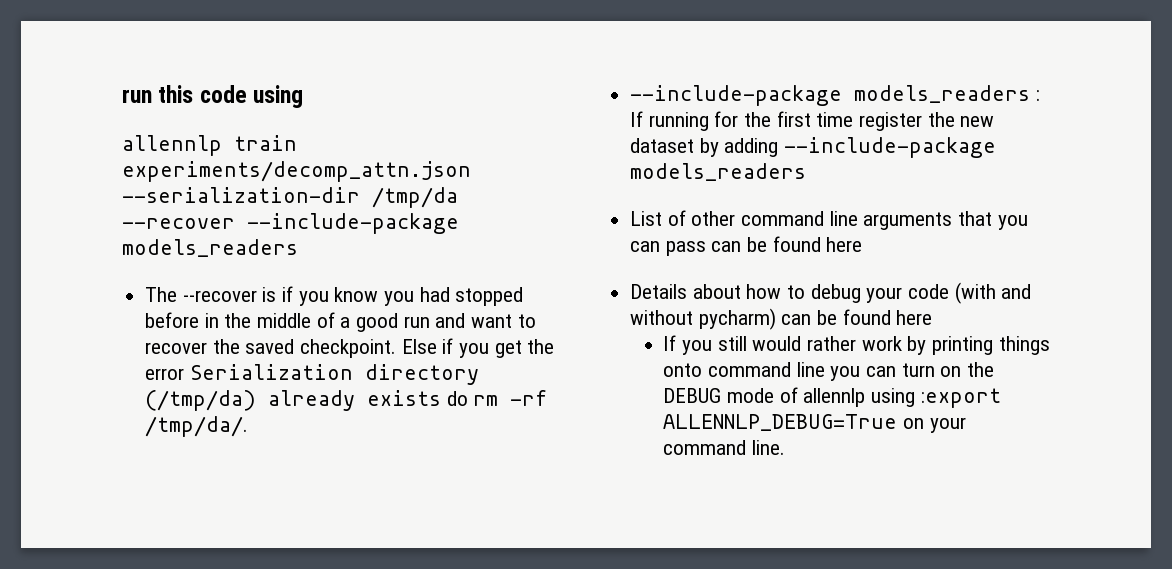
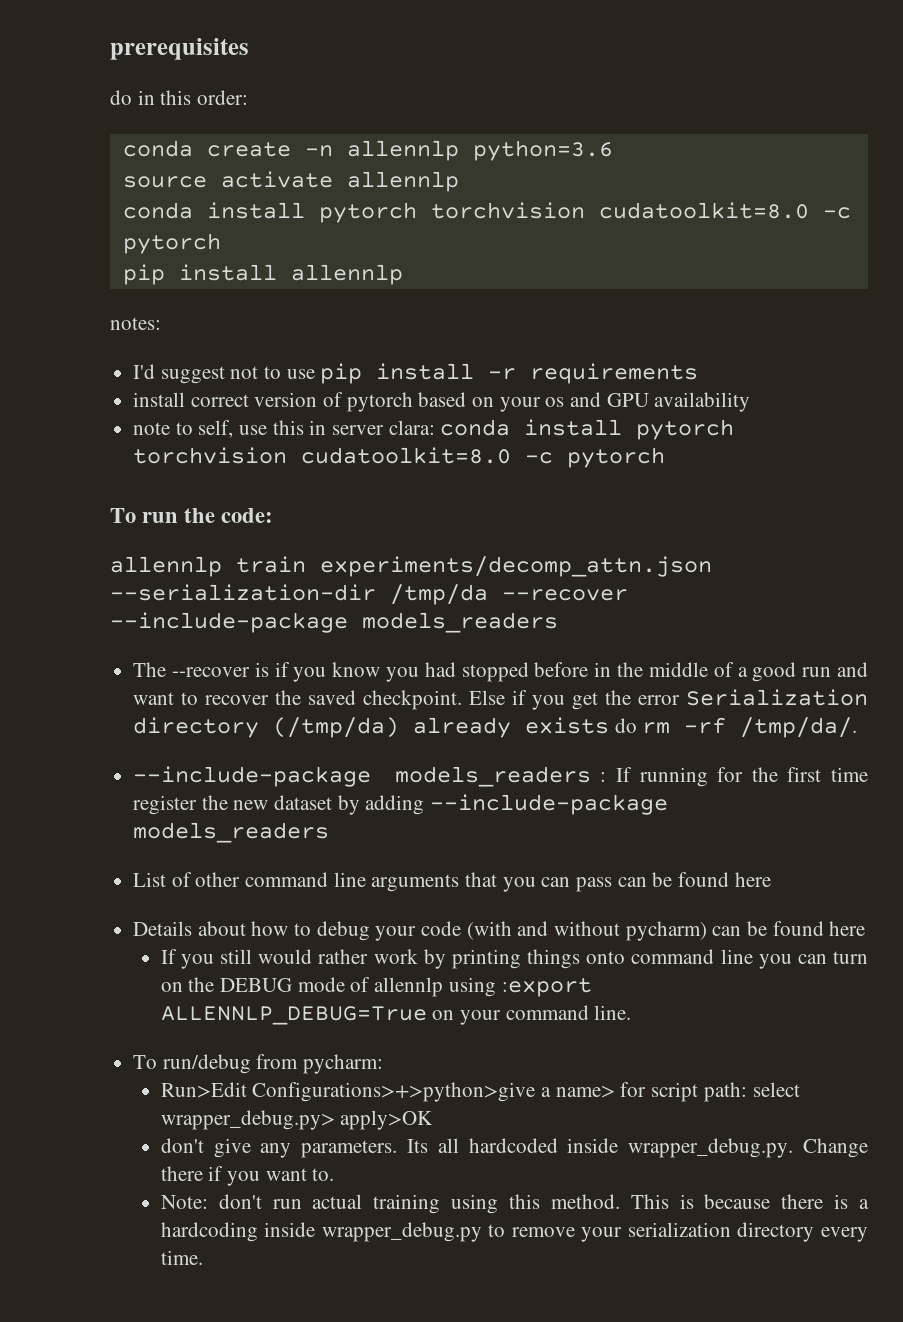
[122,85,304,108] run this code using -> [110,38,249,60] [110,90,249,105] [122,140,613,161] [122,171,459,192] [122,202,851,223] [122,233,221,254] [122,264,403,285] [110,317,161,330] [133,363,699,384] [133,392,751,412] [133,419,735,440] [133,447,666,468] [110,508,274,523] prerequisites // do in this order: // conda create -n allennlp python=3.6 // source activate allennlp // conda install pytorch torchvision cudatoolkit=8.0 -c pytorch // pip install allennlp // notes: // I'd suggest not to use pip install -r requirements // install correct version of pytorch based on your os and GPU availability // note to self, use this in server clara: conda install pytorch torchvision cudatoolkit=8.0 -c pytorch // To run the code:
(786, 447) none -> [133,1054,384,1074] [160,1082,800,1102] [160,1110,434,1130] [160,1138,868,1158] [160,1166,335,1186] [160,1194,869,1214] [160,1222,868,1242] [160,1250,203,1265] // To run/debug from pycharm: // Run>Edit Configurations>+>python>give a name> for script path: select wrapper_debug.py> apply>OK // don't give any parameters. Its all hardcoded inside wrapper_debug.py. Change there if you want to. // Note: don't run actual training using this method. This is because there is a hardcoding inside wrapper_debug.py to remove your serialization directory every time.

